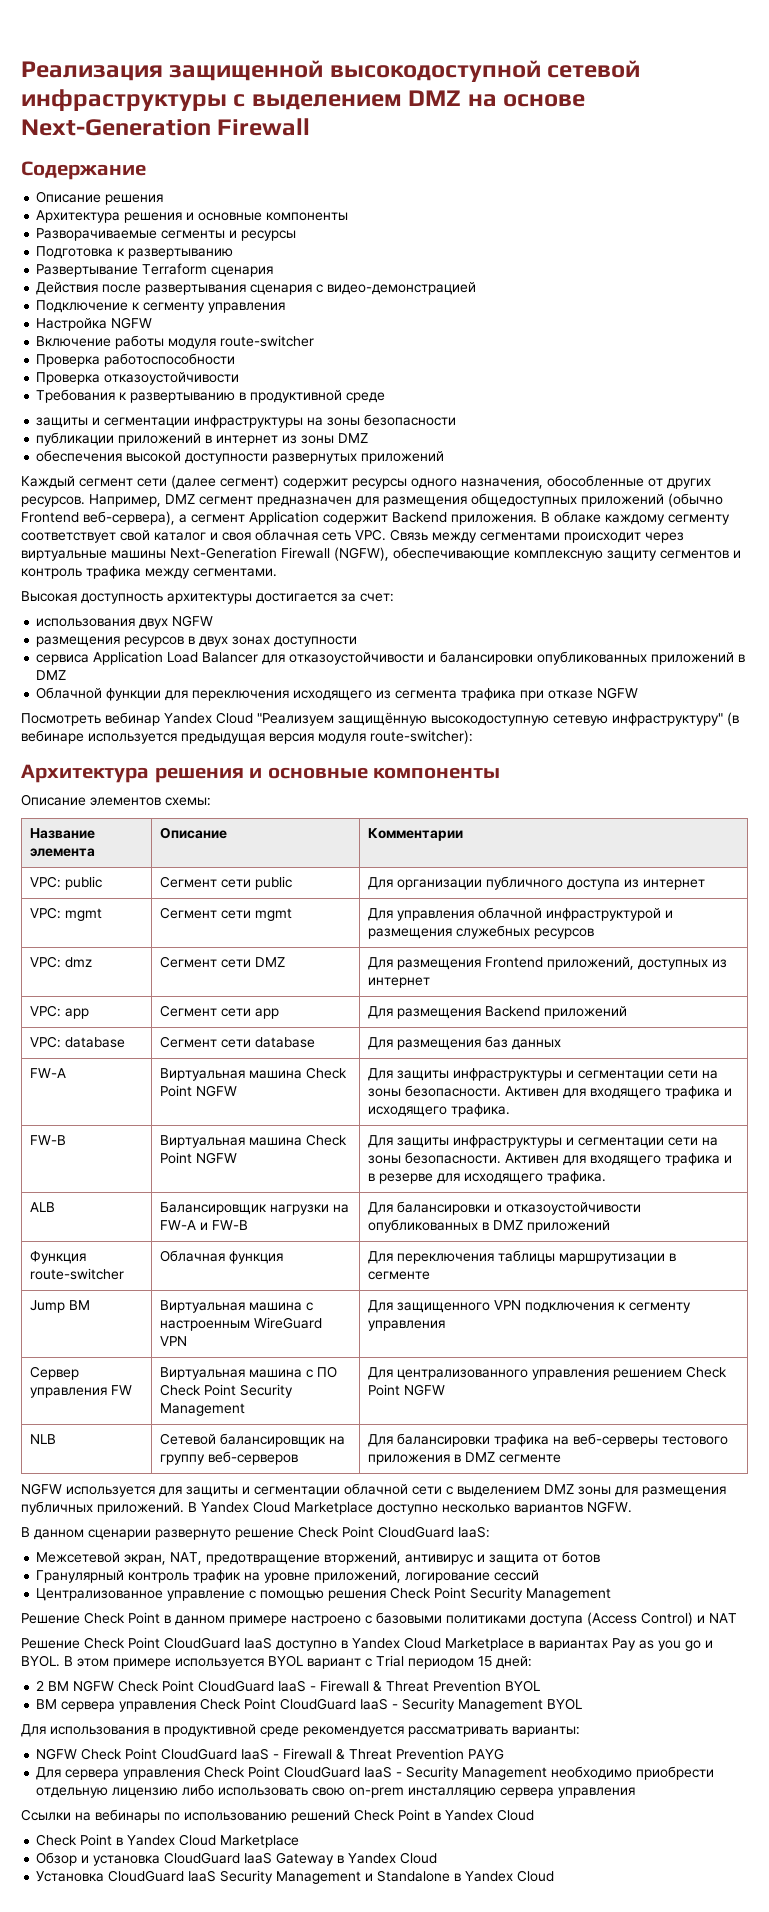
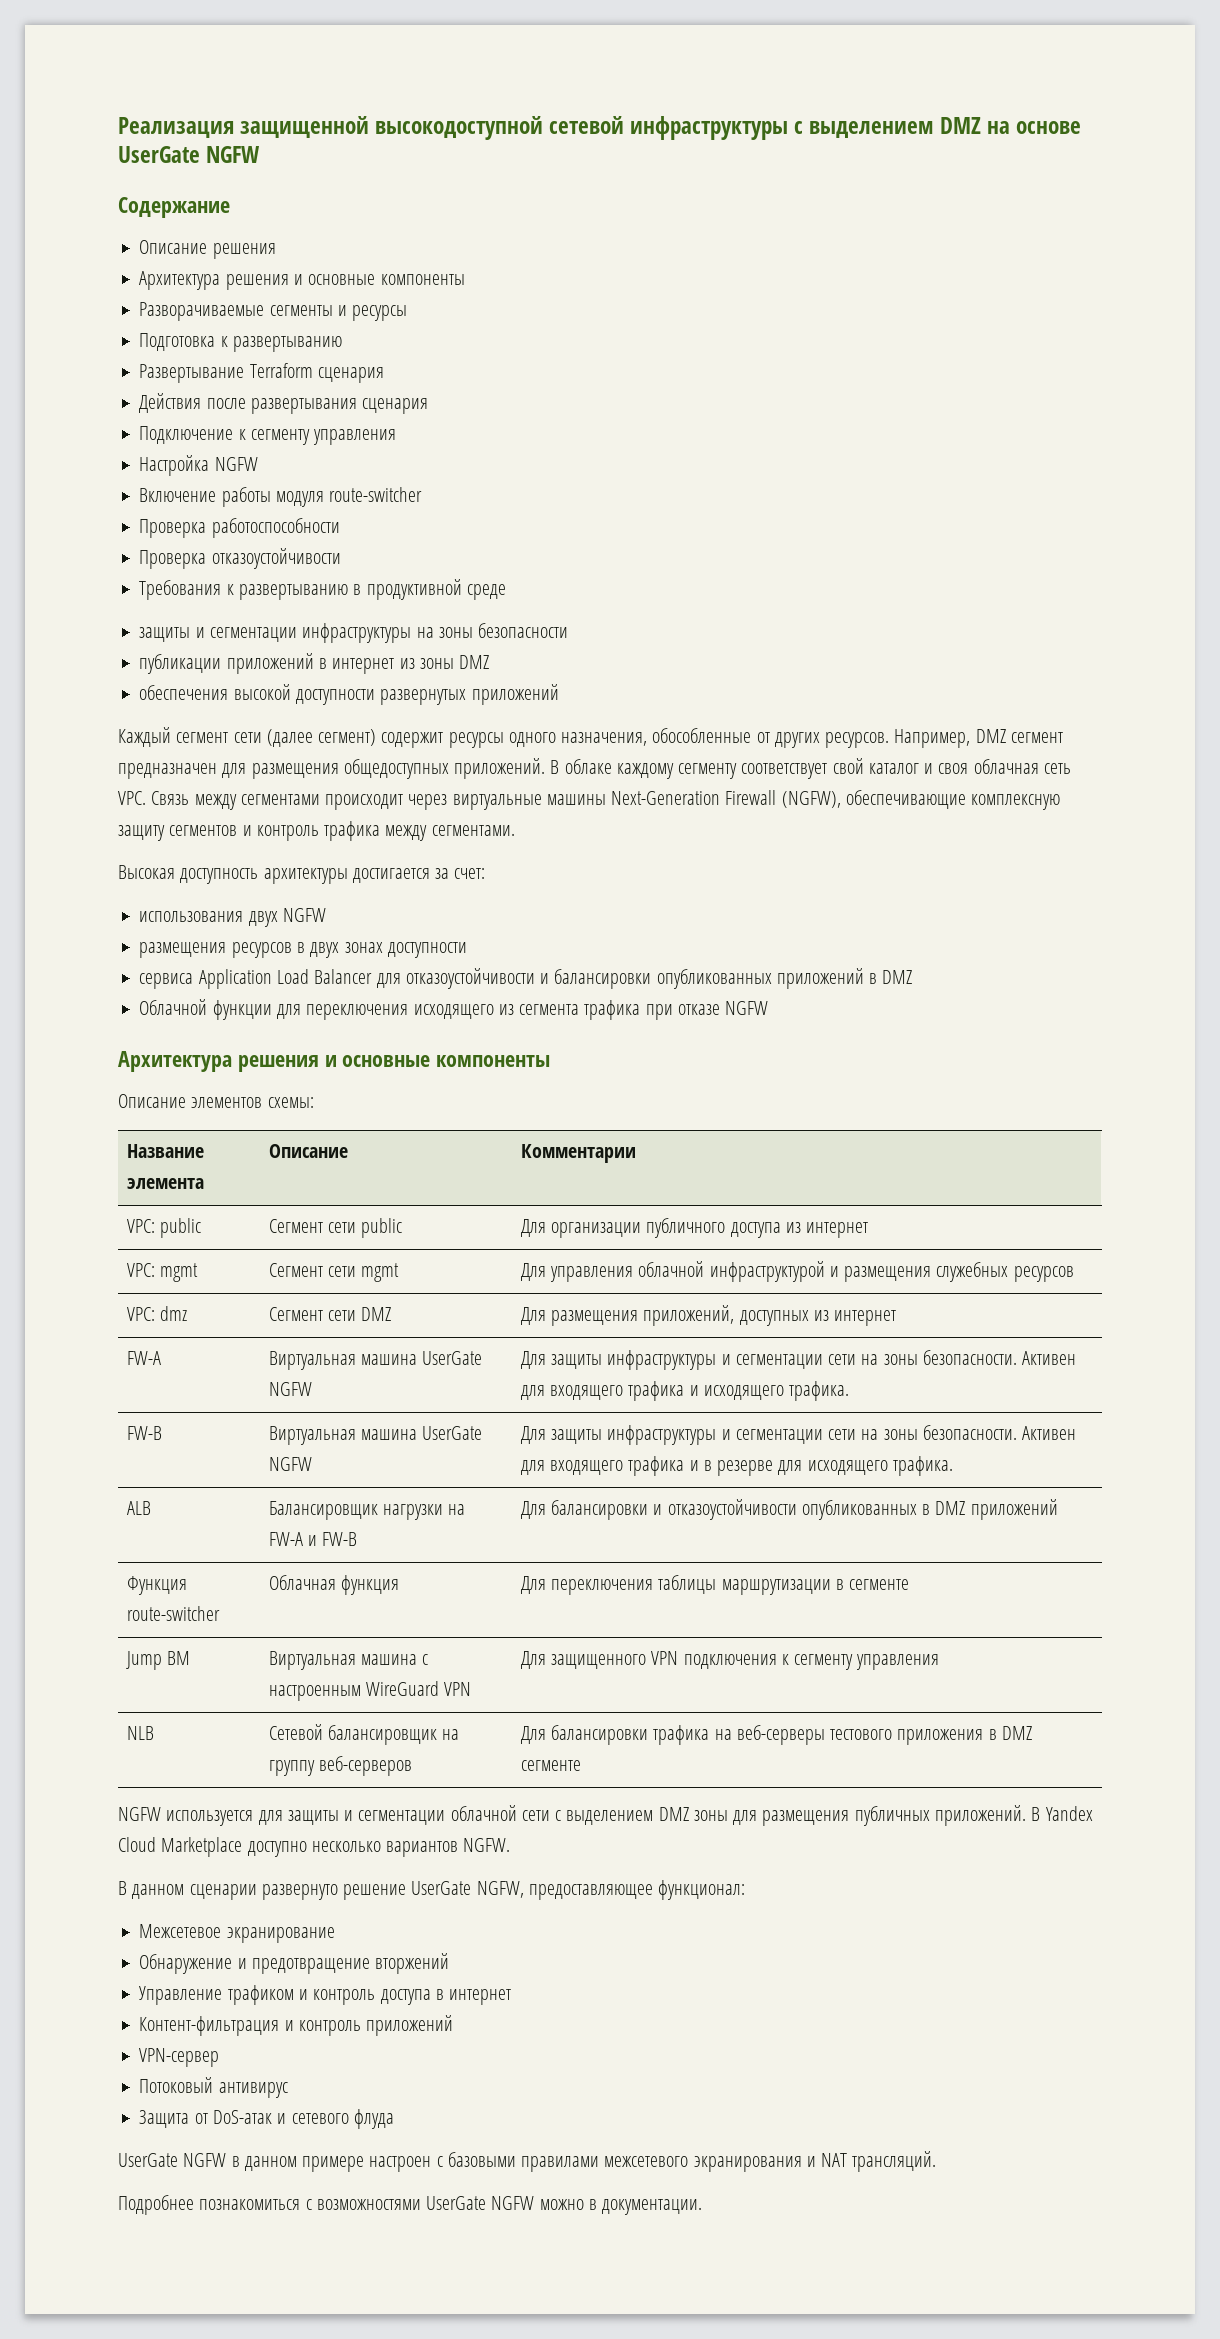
[21,118,311,136] Next-Generation Firewall -> [118,146,261,163] UserGate NGFW
[316,282,477,295] с видео-демонстрацией -> (429, 406) none
[581,493,723,507] [21,511,537,525] приложений (обычно Frontend веб-сервера), а сегмент Application содержит Backend приложения. -> [454,758,546,779] приложений.
[21,712,739,726] [21,730,473,744] // Посмотреть вебинар Yandex Cloud "Реализуем защищённую высокодоступную сетевую инфраструктуру" (в вебинаре используется предыдущая версия модуля route-switcher): -> (769, 1008) none
[485,957,544,968] Frontend -> (639, 1318) none
[30,1005,90,1019] [160,1005,280,1019] [368,1006,628,1019] [30,1036,126,1048] [160,1036,316,1048] [368,1036,562,1050] // VPC: app | Сегмент сети app | Для размещения Backend приложений // VPC: database | Сегмент сети database | Для размещения баз данных -> (897, 1318) none
[306,1067,348,1079] [160,1085,193,1097] Check Point -> [422,1351,483,1365] UserGate
[306,1134,348,1146] [160,1152,193,1164] Check Point -> [422,1426,483,1440] UserGate
[30,1366,80,1380] [30,1385,133,1398] [160,1366,338,1380] [160,1384,294,1398] [160,1403,246,1416] [368,1366,728,1380] [368,1384,446,1396] // Сервер управления FW | Виртуальная машина c ПО Check Point Security Management | Для централизованного управления решением Check Point NGFW -> (940, 1662) none
[298,1526,490,1538] [36,1551,601,1565] [36,1570,540,1583] [36,1587,612,1601] [21,1612,160,1624] Check Point CloudGuard IaaS: // Межсетевой экран, NAT, предотвращение вторжений, антивирус и защита от ботов // Гранулярный контроль трафик на уровне приложений, логирование сессий // Централизованное управление с помощью решения Check Point Security Management // Решение Check Point -> [411,1880,746,1900] [139,1924,335,1943] [139,1953,450,1974] [139,1985,512,2005] [139,2015,454,2036] [139,2048,220,2067] [139,2077,288,2098] [139,2109,394,2129] [118,2153,227,2167] UserGate NGFW, предоставляющее функционал: // Межсетевое экранирование // Обнаружение и предотвращение вторжений // Управление трафиком и контроль доступа в интернет // Контент-фильтрация и контроль приложений // VPN-сервер // Потоковый антивирус // Защита от DoS-атак и сетевого флуда // UserGate NGFW
[291,1615,361,1626] настроено -> [369,2156,432,2172] настроен
[446,1612,737,1626] [21,1637,713,1651] [21,1655,532,1669] [36,1680,541,1692] [36,1698,583,1712] [21,1724,580,1737] [36,1748,505,1760] [36,1766,715,1780] [36,1784,636,1798] [21,1809,534,1823] [36,1834,300,1848] [36,1852,438,1866] [36,1870,555,1884] политиками доступа (Access Control) и NAT // Решение Check Point CloudGuard IaaS доступно в Yandex Cloud Marketplace в вариантах Pay as you go и BYOL. В этом примере используется BYOL вариант с Trial периодом 15 дней: // 2 ВМ NGFW Check Point CloudGuard IaaS - Firewall & Threat Prevention BYOL // ВМ сервера управления Check Point CloudGuard IaaS - Security Management BYOL // Для использования в продуктивной среде рекомендуется рассматривать варианты: // NGFW Check Point CloudGuard IaaS - Firewall & Threat Prevention PAYG // Для сервера управления Check Point CloudGuard IaaS - Security Management необходимо приобрести отдельную лицензию либо использовать свою on-prem инсталляцию сервера управления // Ссылки на вебинары по использованию решений Check Point в Yandex Cloud // Check Point в Yandex Cloud Marketplace // Обзор и установка CloudGuard IaaS Gateway в Yandex Cloud // Установка CloudGuard IaaS Security Management и Standalone в Yandex Cloud -> [521,2151,937,2172] [118,2195,703,2215] правилами межсетевого экранирования и NAT трансляций. // Подробнее познакомиться с возможностями UserGate NGFW можно в документации.

